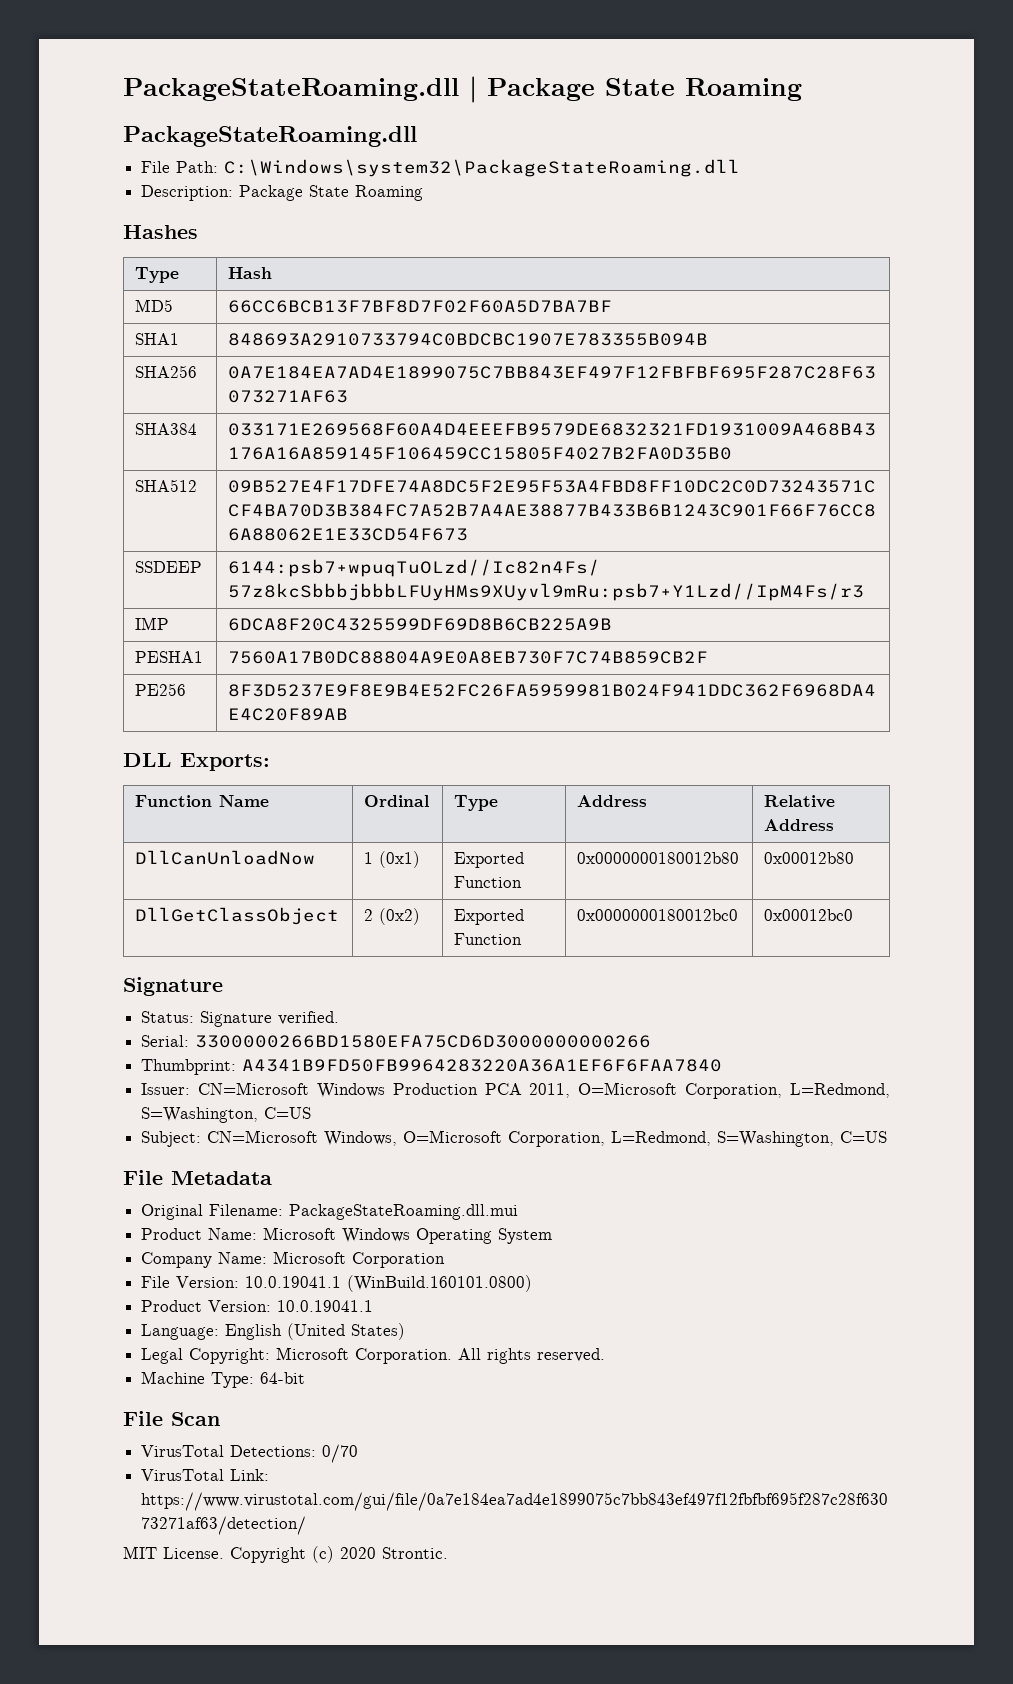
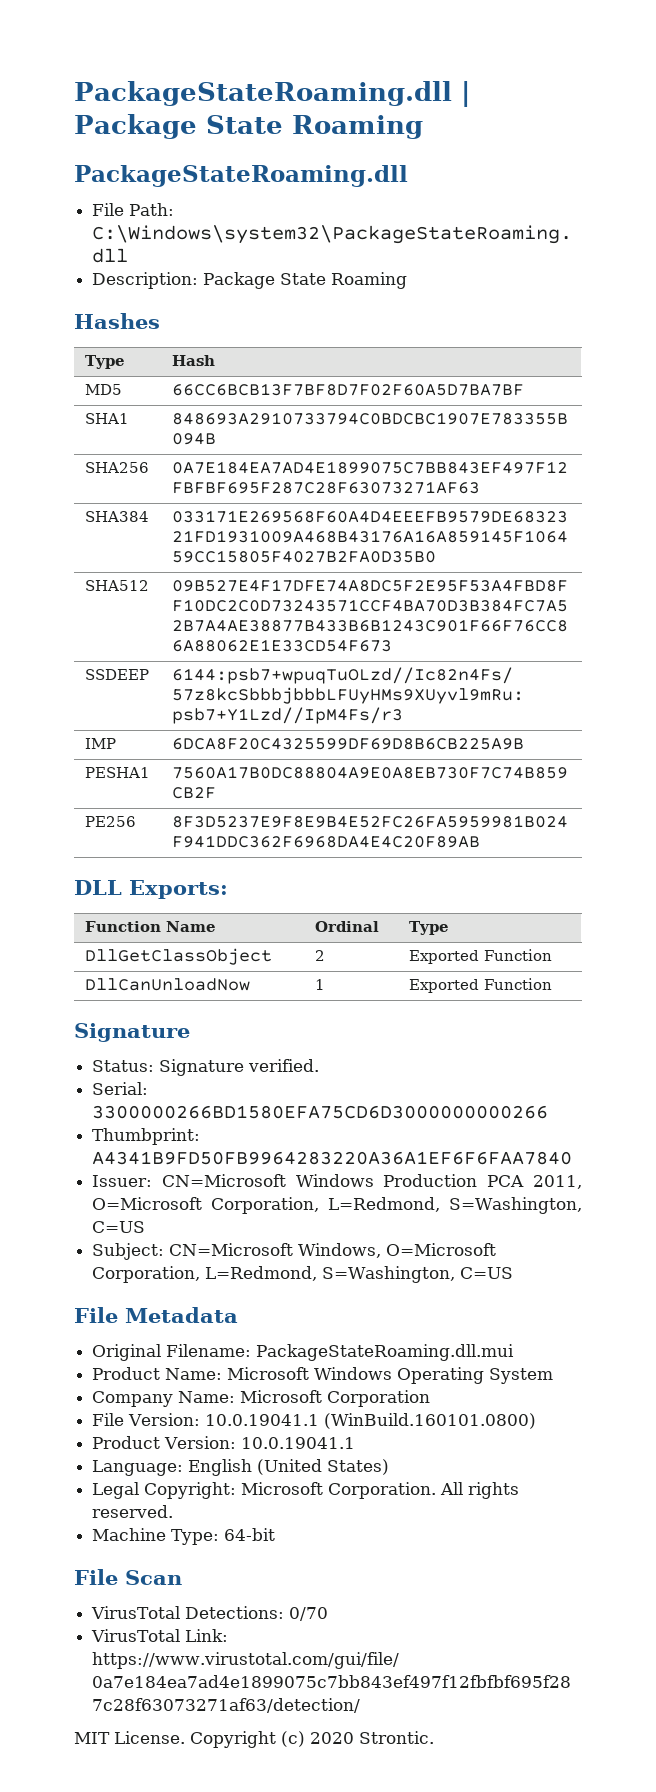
[577,795,648,807] [764,795,836,808] [764,819,835,831] | Address | Relative Address -> [84,948,272,965] [314,950,325,961] [408,949,552,964] // DllGetClassObject | 2 | Exported Function
[379,851,421,868] [454,852,525,868] [454,876,523,888] [577,852,740,864] [764,852,855,864] [135,907,340,925] [364,908,421,925] [454,909,525,925] [454,933,523,945] [577,909,739,921] [764,909,854,921] (0x1) | Exported Function | 0x0000000180012b80 | 0x00012b80 // DllGetClassObject | 2 (0x2) | Exported Function | 0x0000000180012bc0 | 0x00012bc0 -> [408,978,552,993] | Exported Function

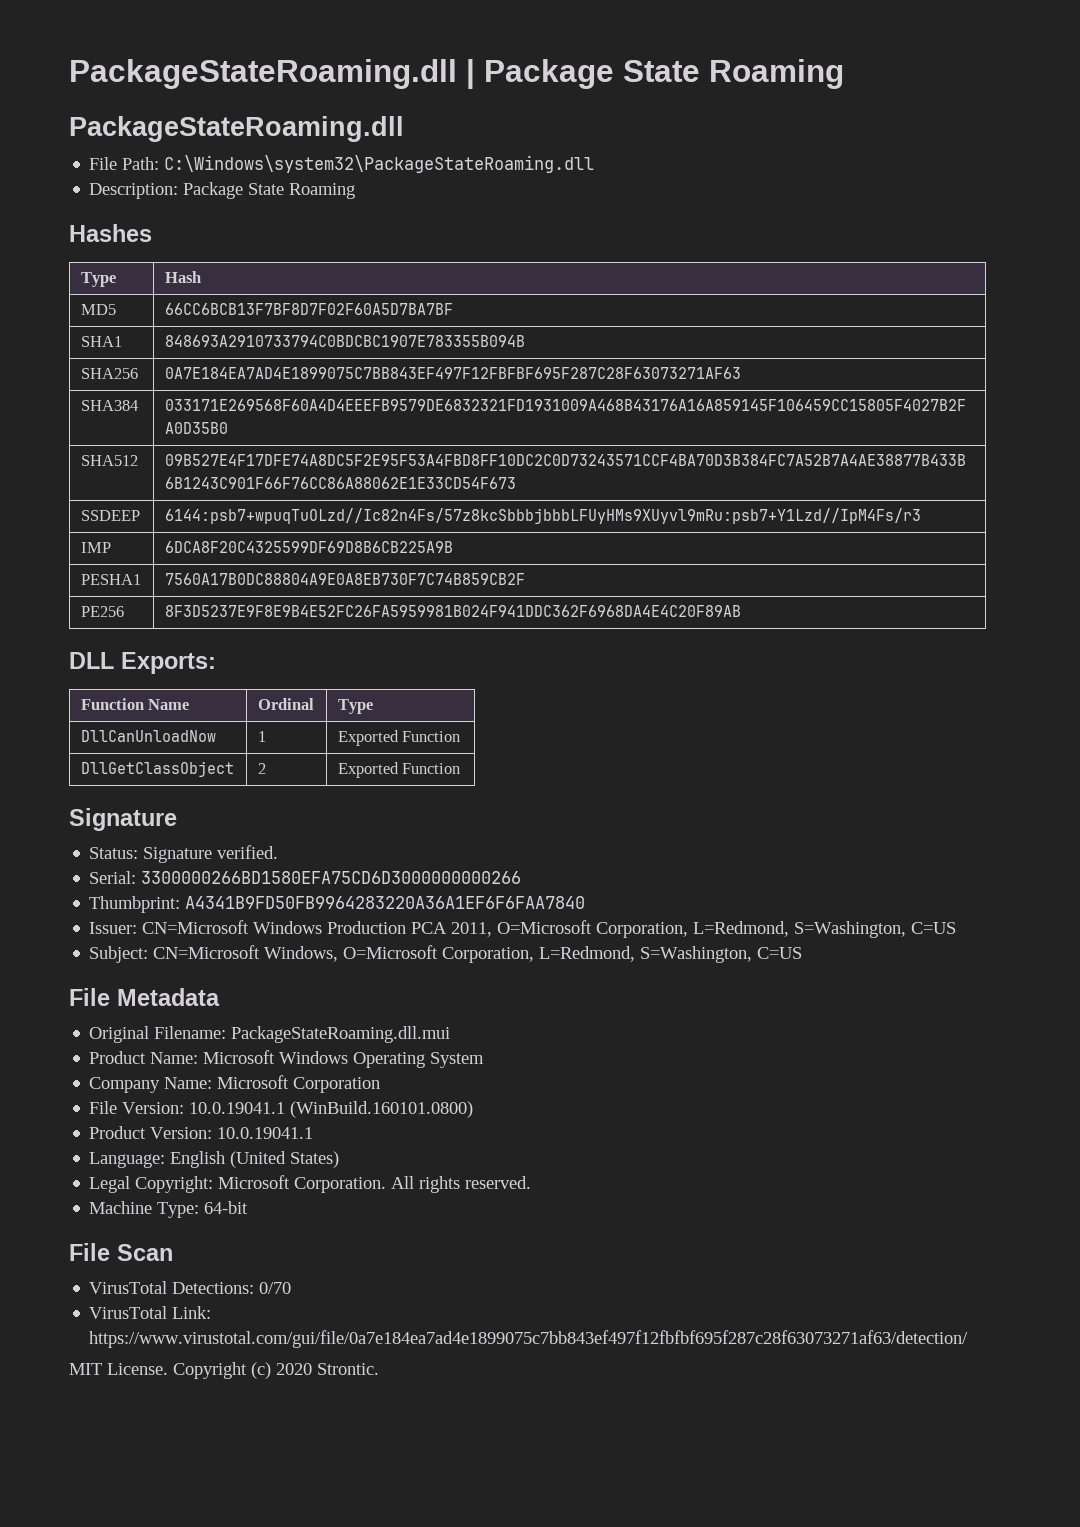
[84,948,272,965] [314,950,325,961] [408,949,552,964] [84,978,250,991] [314,979,325,990] DllGetClassObject | 2 | Exported Function // DllCanUnloadNow | 1 -> [80,730,216,742] [257,731,266,742] [337,730,461,746] [80,761,234,777] [257,763,266,774] DllCanUnloadNow | 1 | Exported Function // DllGetClassObject | 2

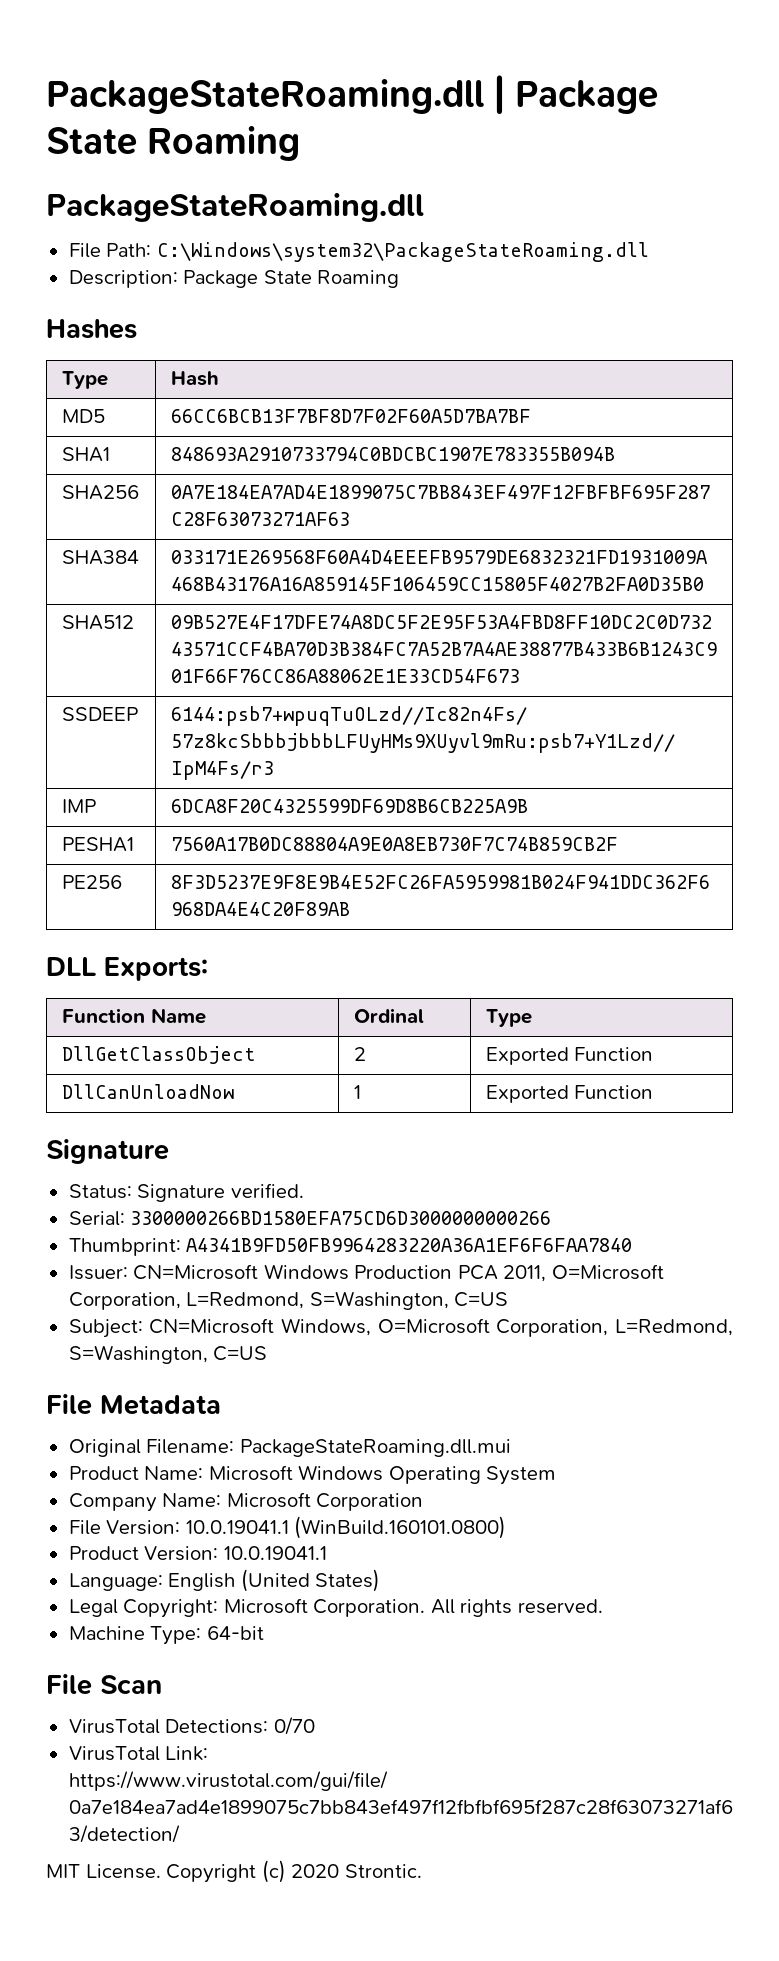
[80,730,216,742] [257,731,266,742] [337,730,461,746] [80,761,234,777] [257,763,266,774] DllCanUnloadNow | 1 | Exported Function // DllGetClassObject | 2 -> [61,1046,255,1064] [353,1047,366,1061] [485,1047,654,1065] [61,1084,234,1099] [353,1085,361,1099] DllGetClassObject | 2 | Exported Function // DllCanUnloadNow | 1

